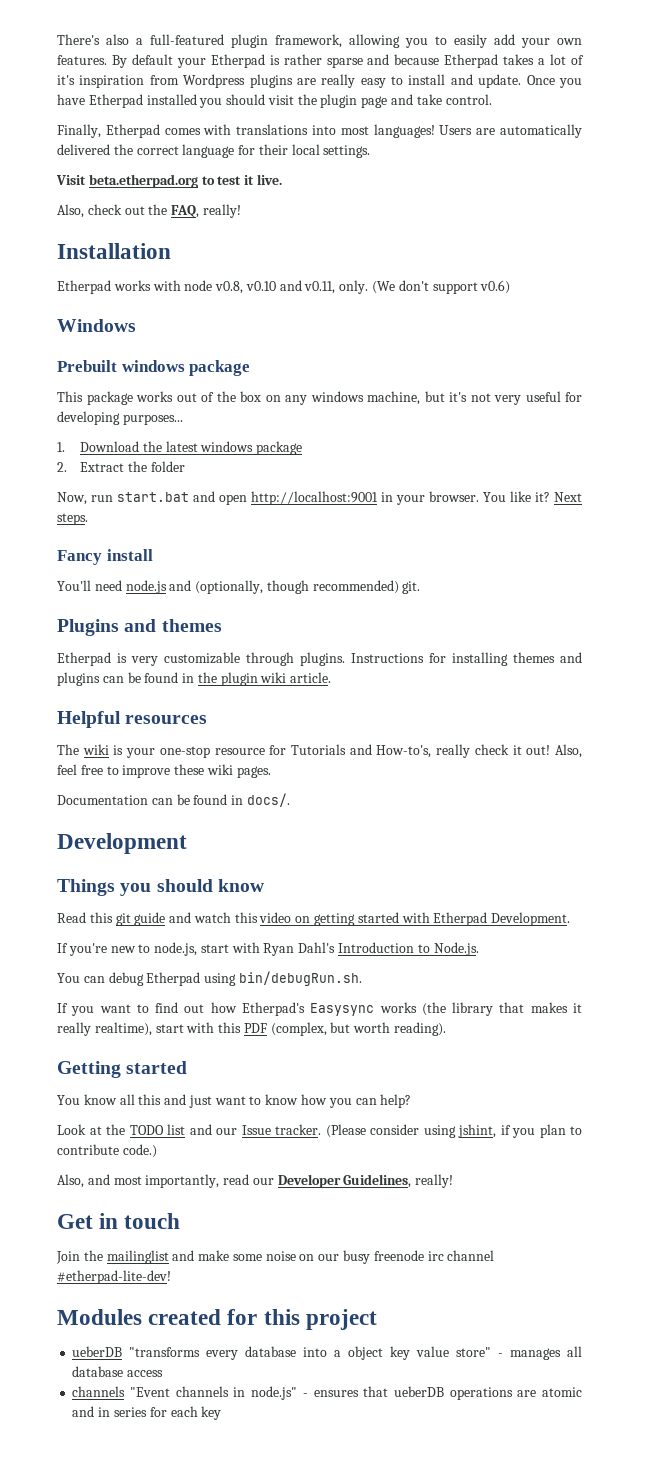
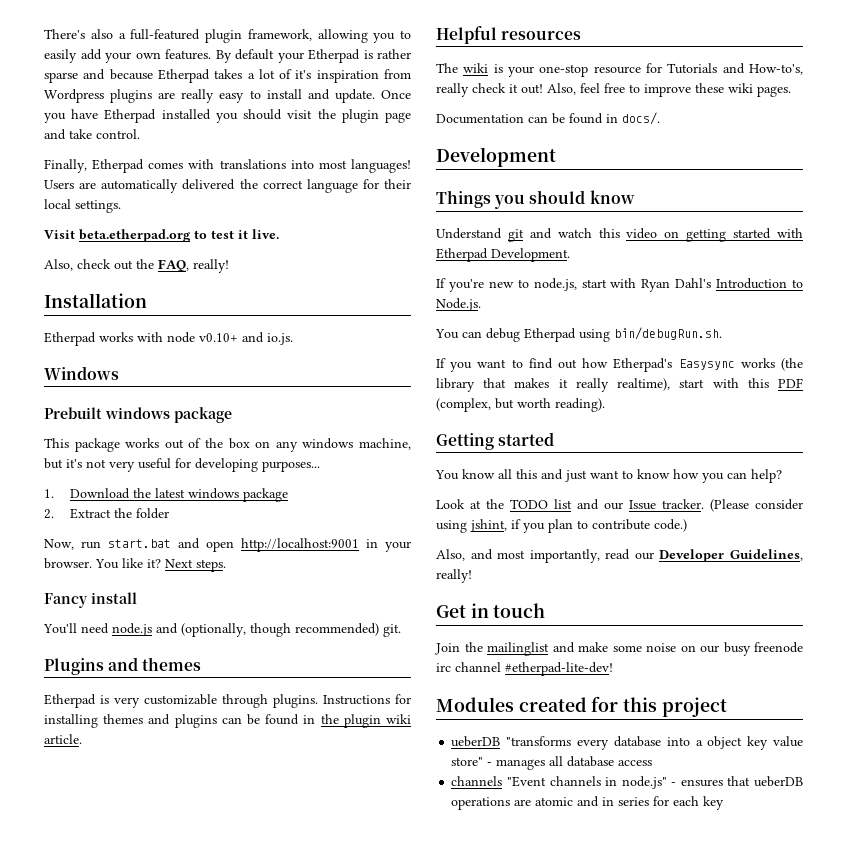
[215,280,511,294] v0.8, v0.10 and v0.11, only. (We don't support v0.6) -> [199,332,293,345] v0.10+ and io.js.
[57,912,166,926] Read this git guide -> [436,228,524,242] Understand git

